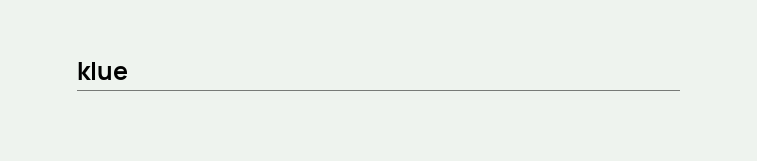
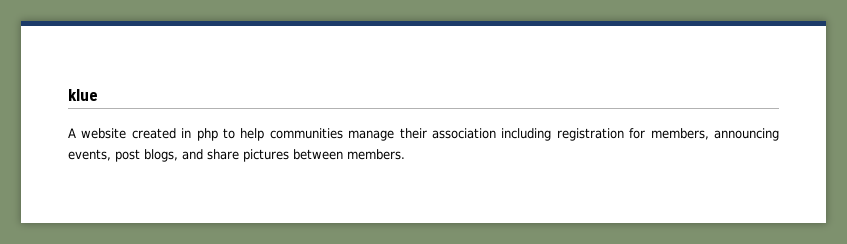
(128, 71) none -> [68,128,779,141] [68,149,405,162] // A website created in php to help communities manage their association including registration for members, announcing events, post blogs, and share pictures between members.

